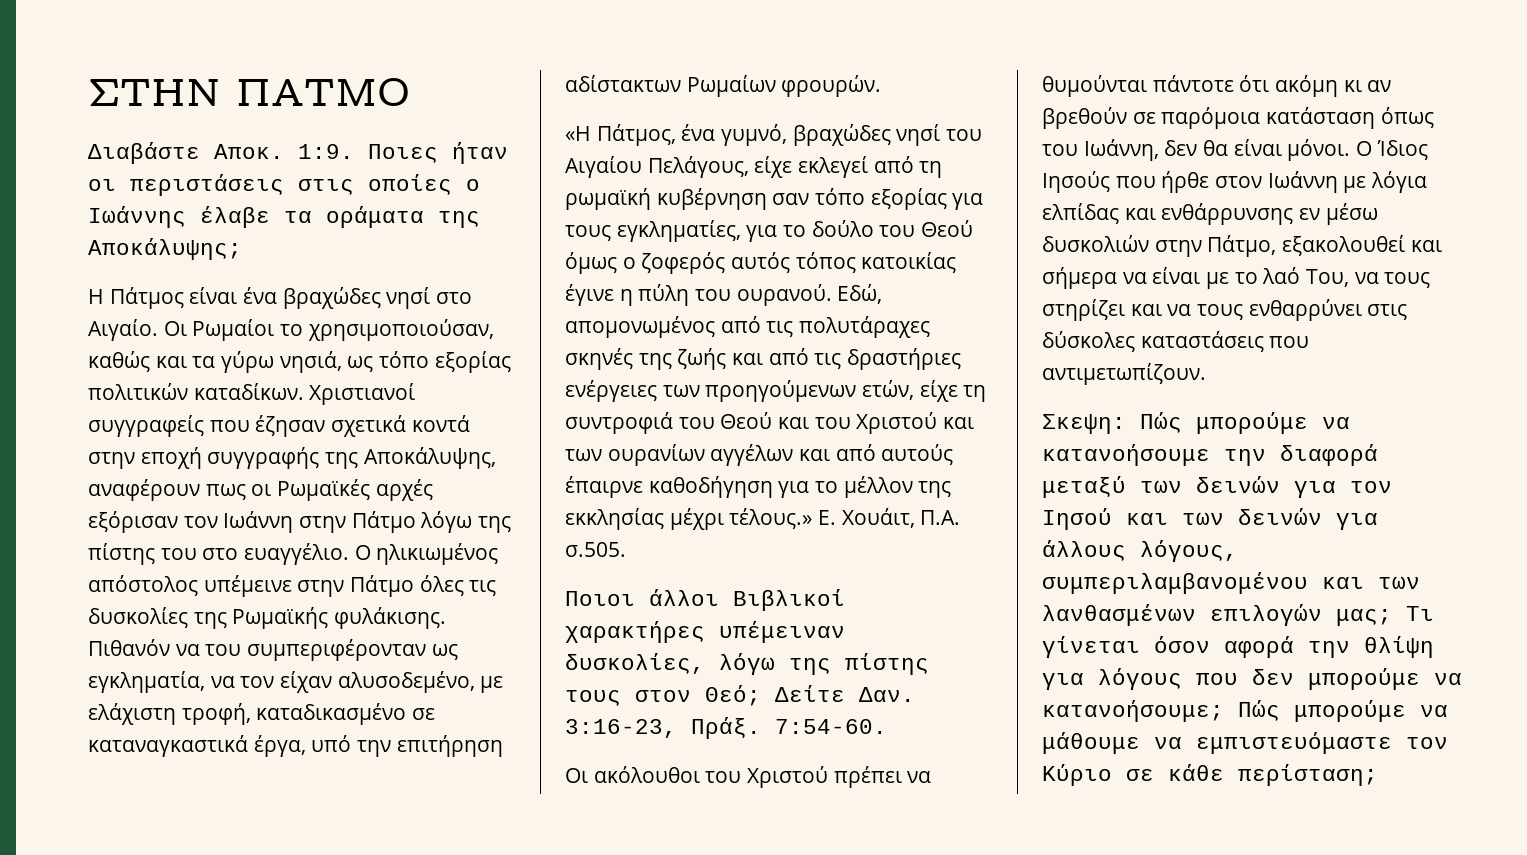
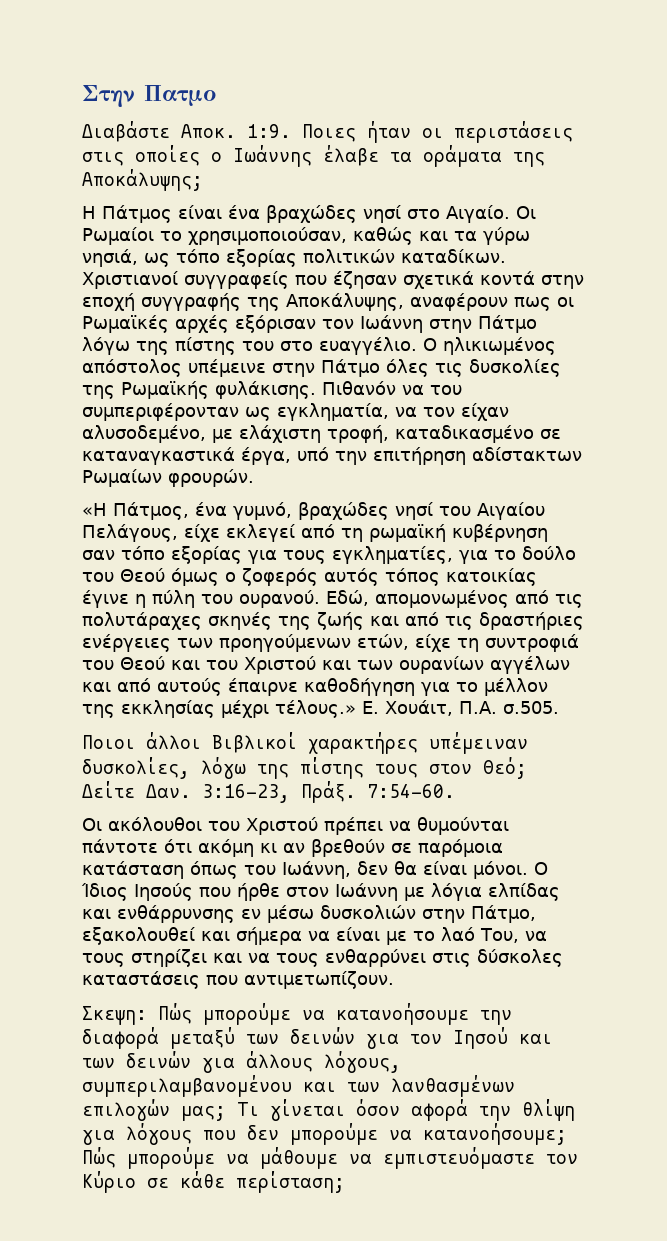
[88,78,410,106] ΣΤΗΝ ΠΑΤΜΟ -> [82,85,216,107] Στην Πατμο

